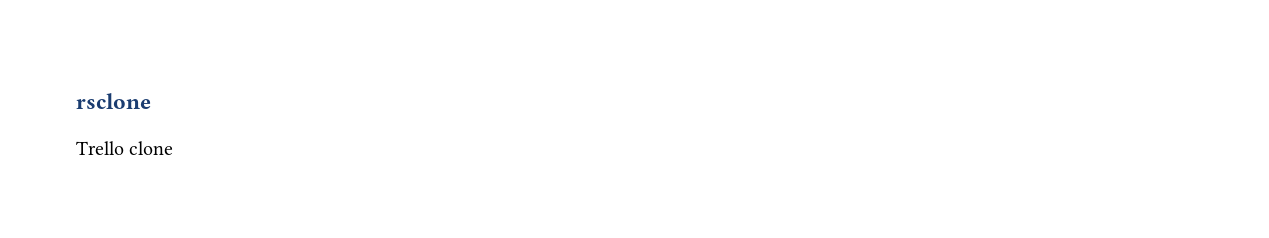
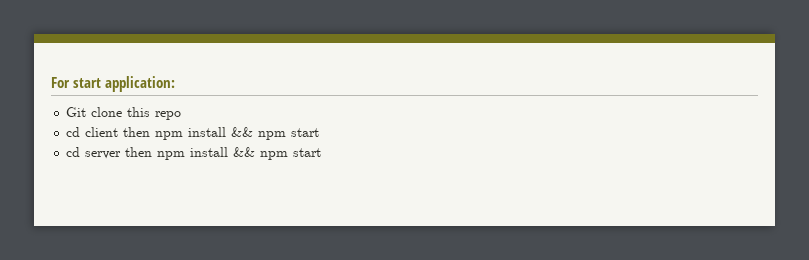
[76,93,151,109] [76,141,174,155] rsclone // Trello clone -> [51,76,176,92] [66,107,182,120] [66,127,320,140] [66,147,322,160] For start application: // Git clone this repo // cd client then npm install && npm start // cd server then npm install && npm start

